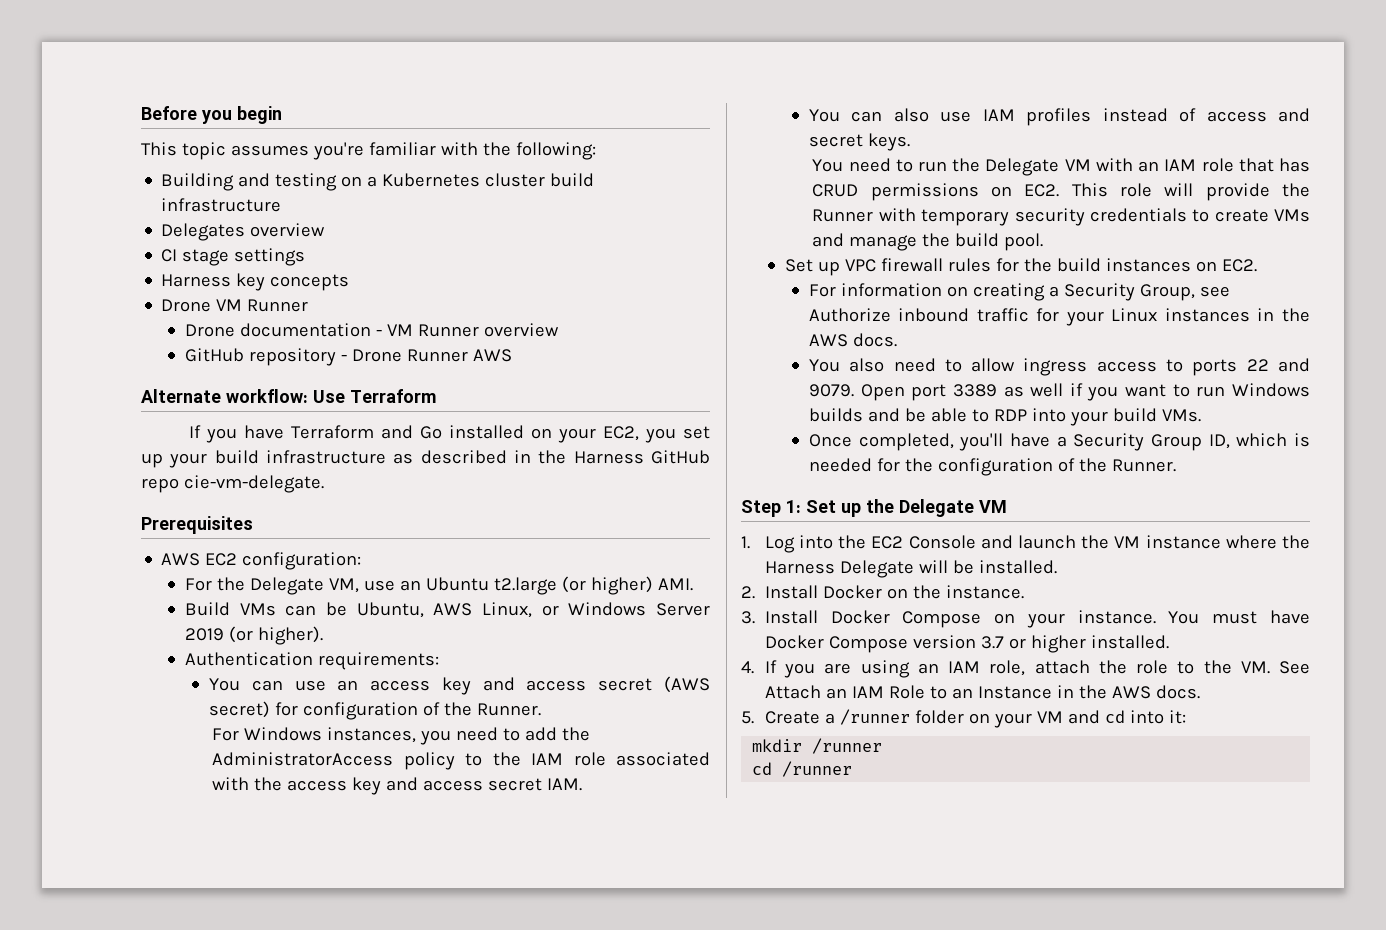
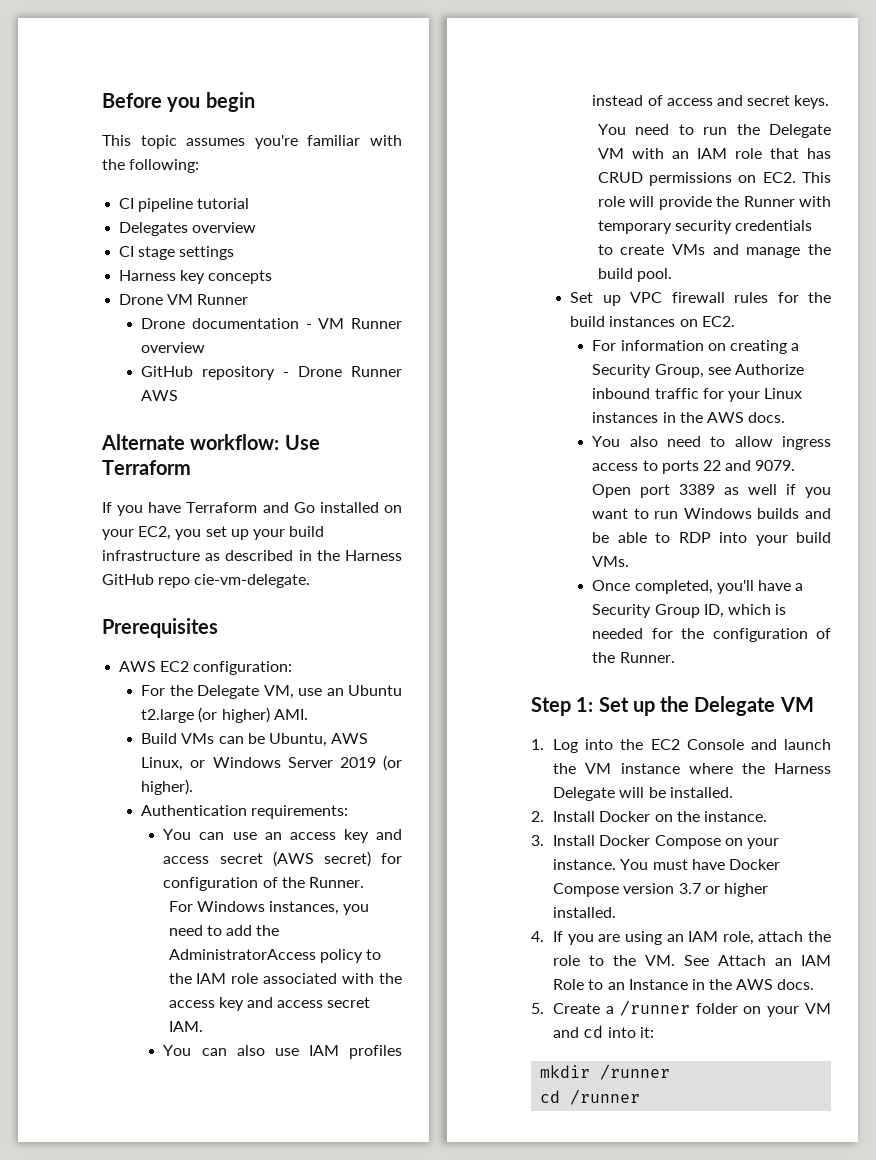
[161,173,595,191] [161,198,282,212] Building and testing on a Kubernetes cluster build infrastructure -> [119,198,250,212] CI pipeline tutorial

